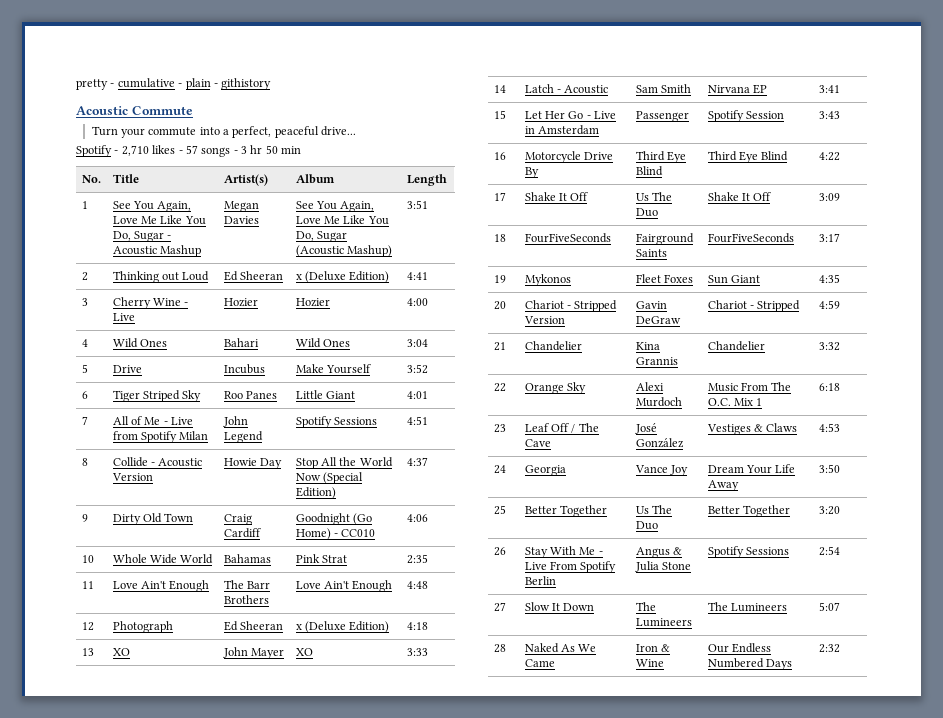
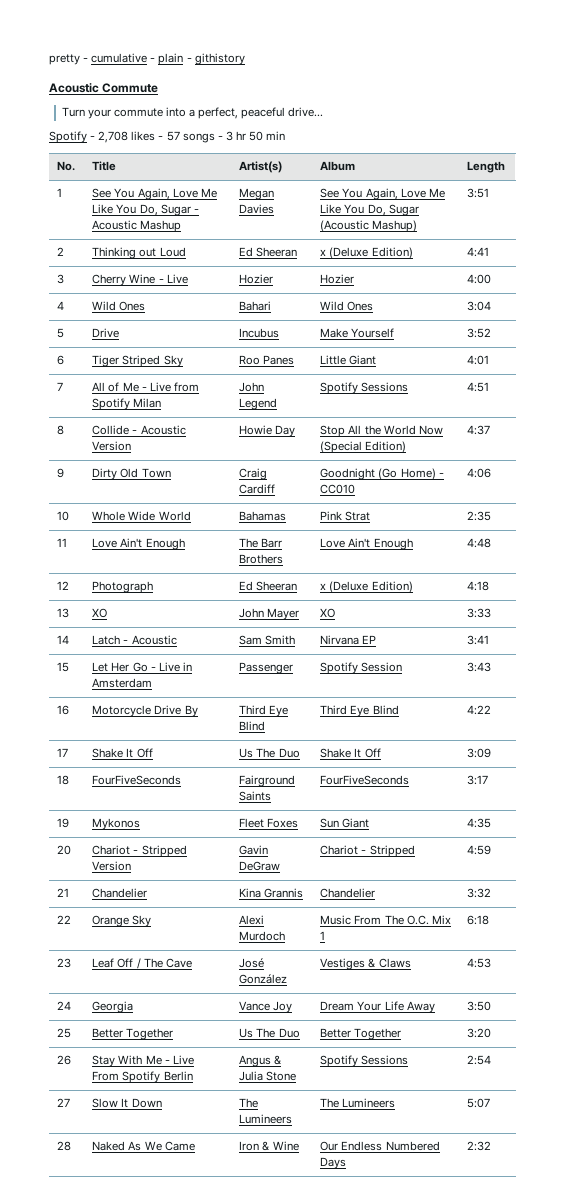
[121,145,149,156] 2,710 -> [98,131,129,143] 2,708

